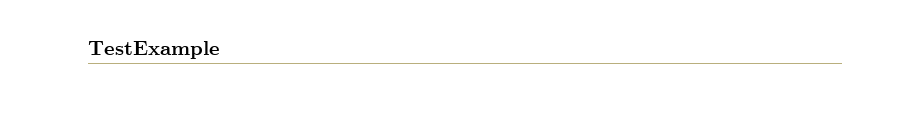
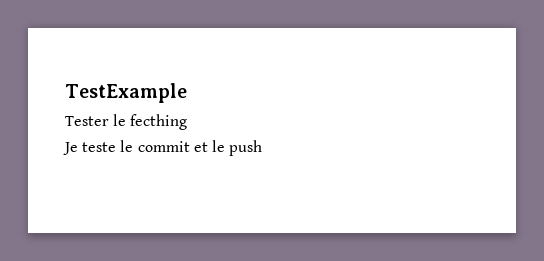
(220, 50) none -> [65,114,188,130] [63,140,263,156] // Tester le fecthing // Je teste le commit et le push

